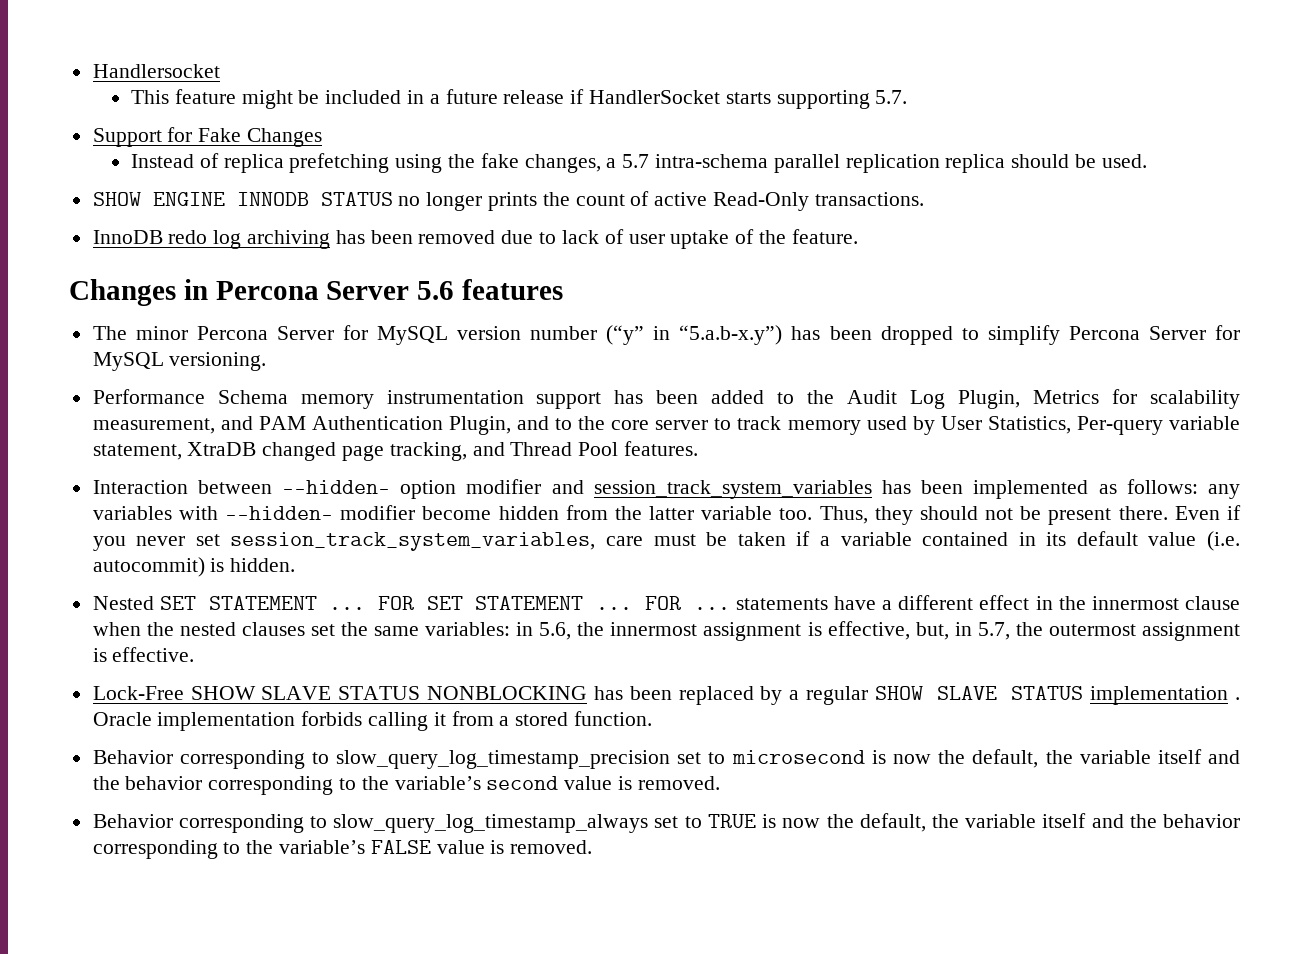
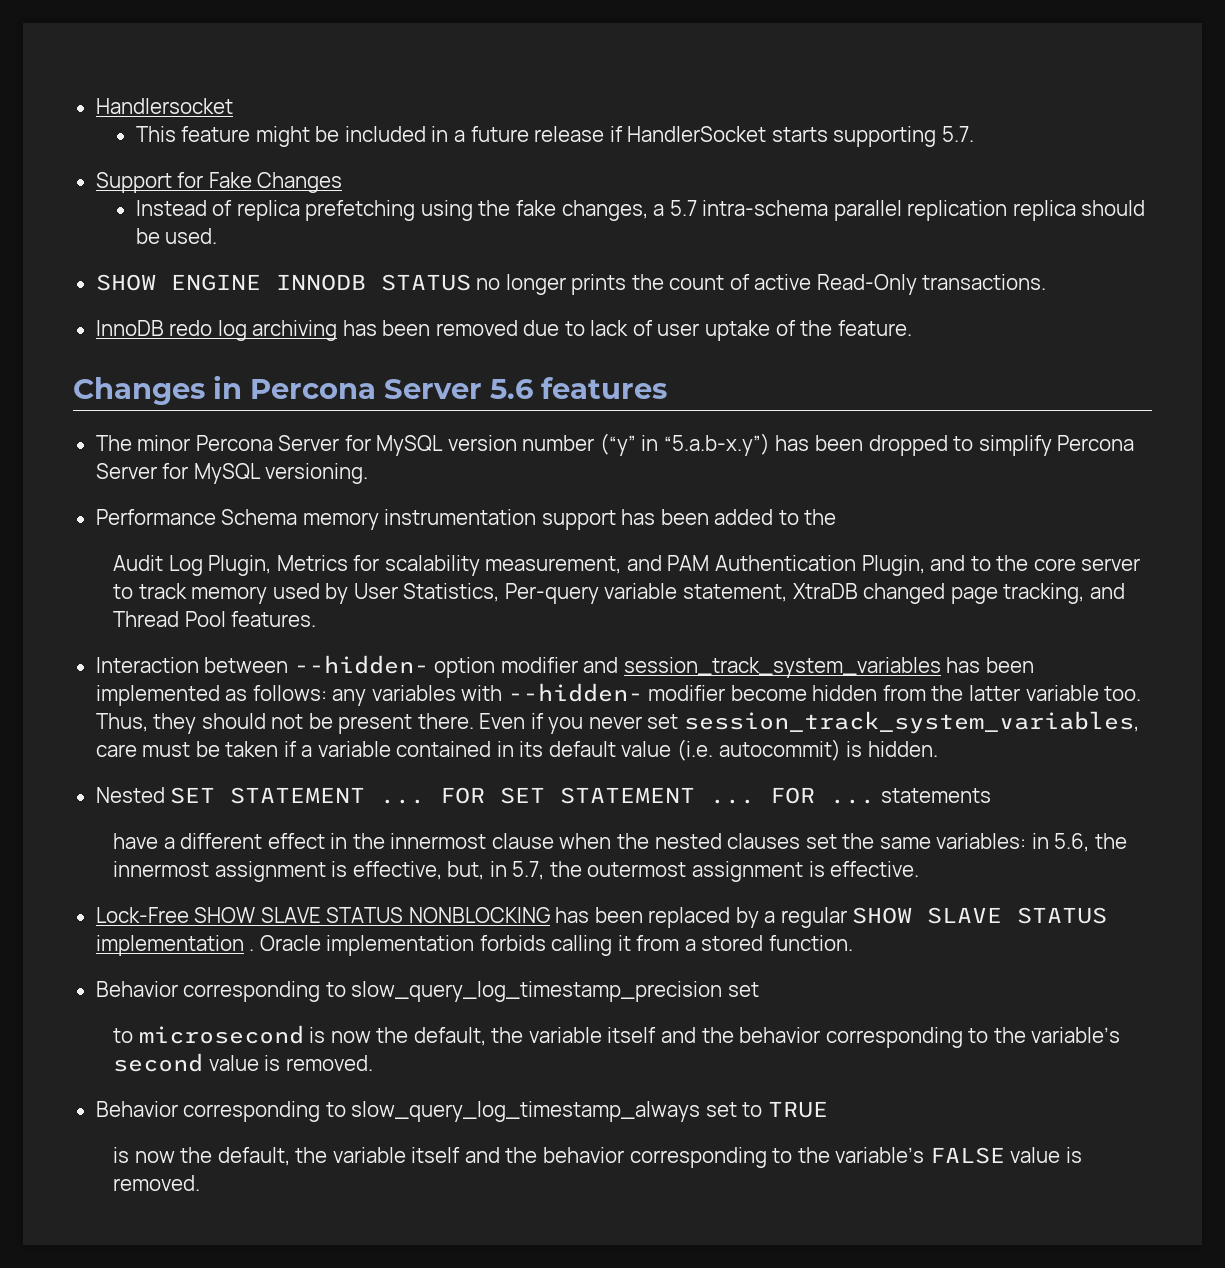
(835, 397) none -> (837, 517) //
(828, 604) none -> (991, 795) //
(702, 758) none -> (759, 989) //
(756, 821) none -> (828, 1109) //

